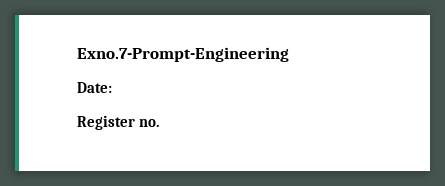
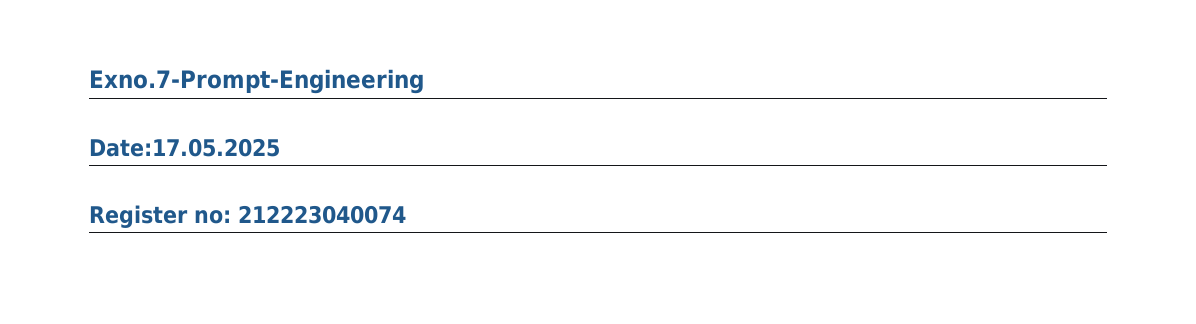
[77,82,112,93] Date: -> [89,138,280,157] Date:17.05.2025
[139,119,160,127] no. -> [194,205,406,224] no: 212223040074

